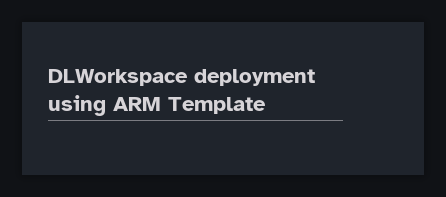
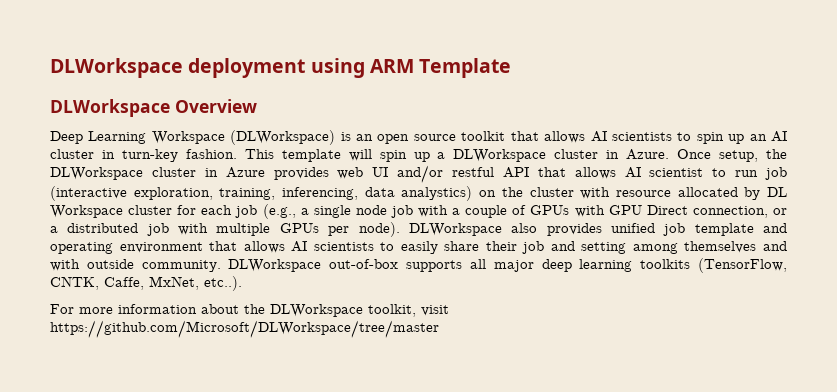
(266, 105) none -> [50,99,257,117] [50,130,787,145] [50,149,787,162] [50,165,787,183] [50,186,788,201] [50,204,787,219] [50,222,787,237] [50,241,787,254] [50,258,788,273] [50,276,242,291] [50,304,449,317] [50,320,439,338] // DLWorkspace Overview // Deep Learning Workspace (DLWorkspace) is an open source toolkit that allows AI scientists to spin up an AI cluster in turn-key fashion. This template will spin up a DLWorkspace cluster in Azure. Once setup, the DLWorkspace cluster in Azure provides web UI and/or restful API that allows AI scientist to run job (interactive exploration, training, inferencing, data analystics) on the cluster with resource allocated by DL Workspace cluster for each job (e.g., a single node job with a couple of GPUs with GPU Direct connection, or a distributed job with multiple GPUs per node). DLWorkspace also provides unified job template and operating environment that allows AI scientists to easily share their job and setting among themselves and with outside community. DLWorkspace out-of-box supports all major deep learning toolkits (TensorFlow, CNTK, Caffe, MxNet, etc..). // For more information about the DLWorkspace toolkit, visit https://github.com/Microsoft/DLWorkspace/tree/master

